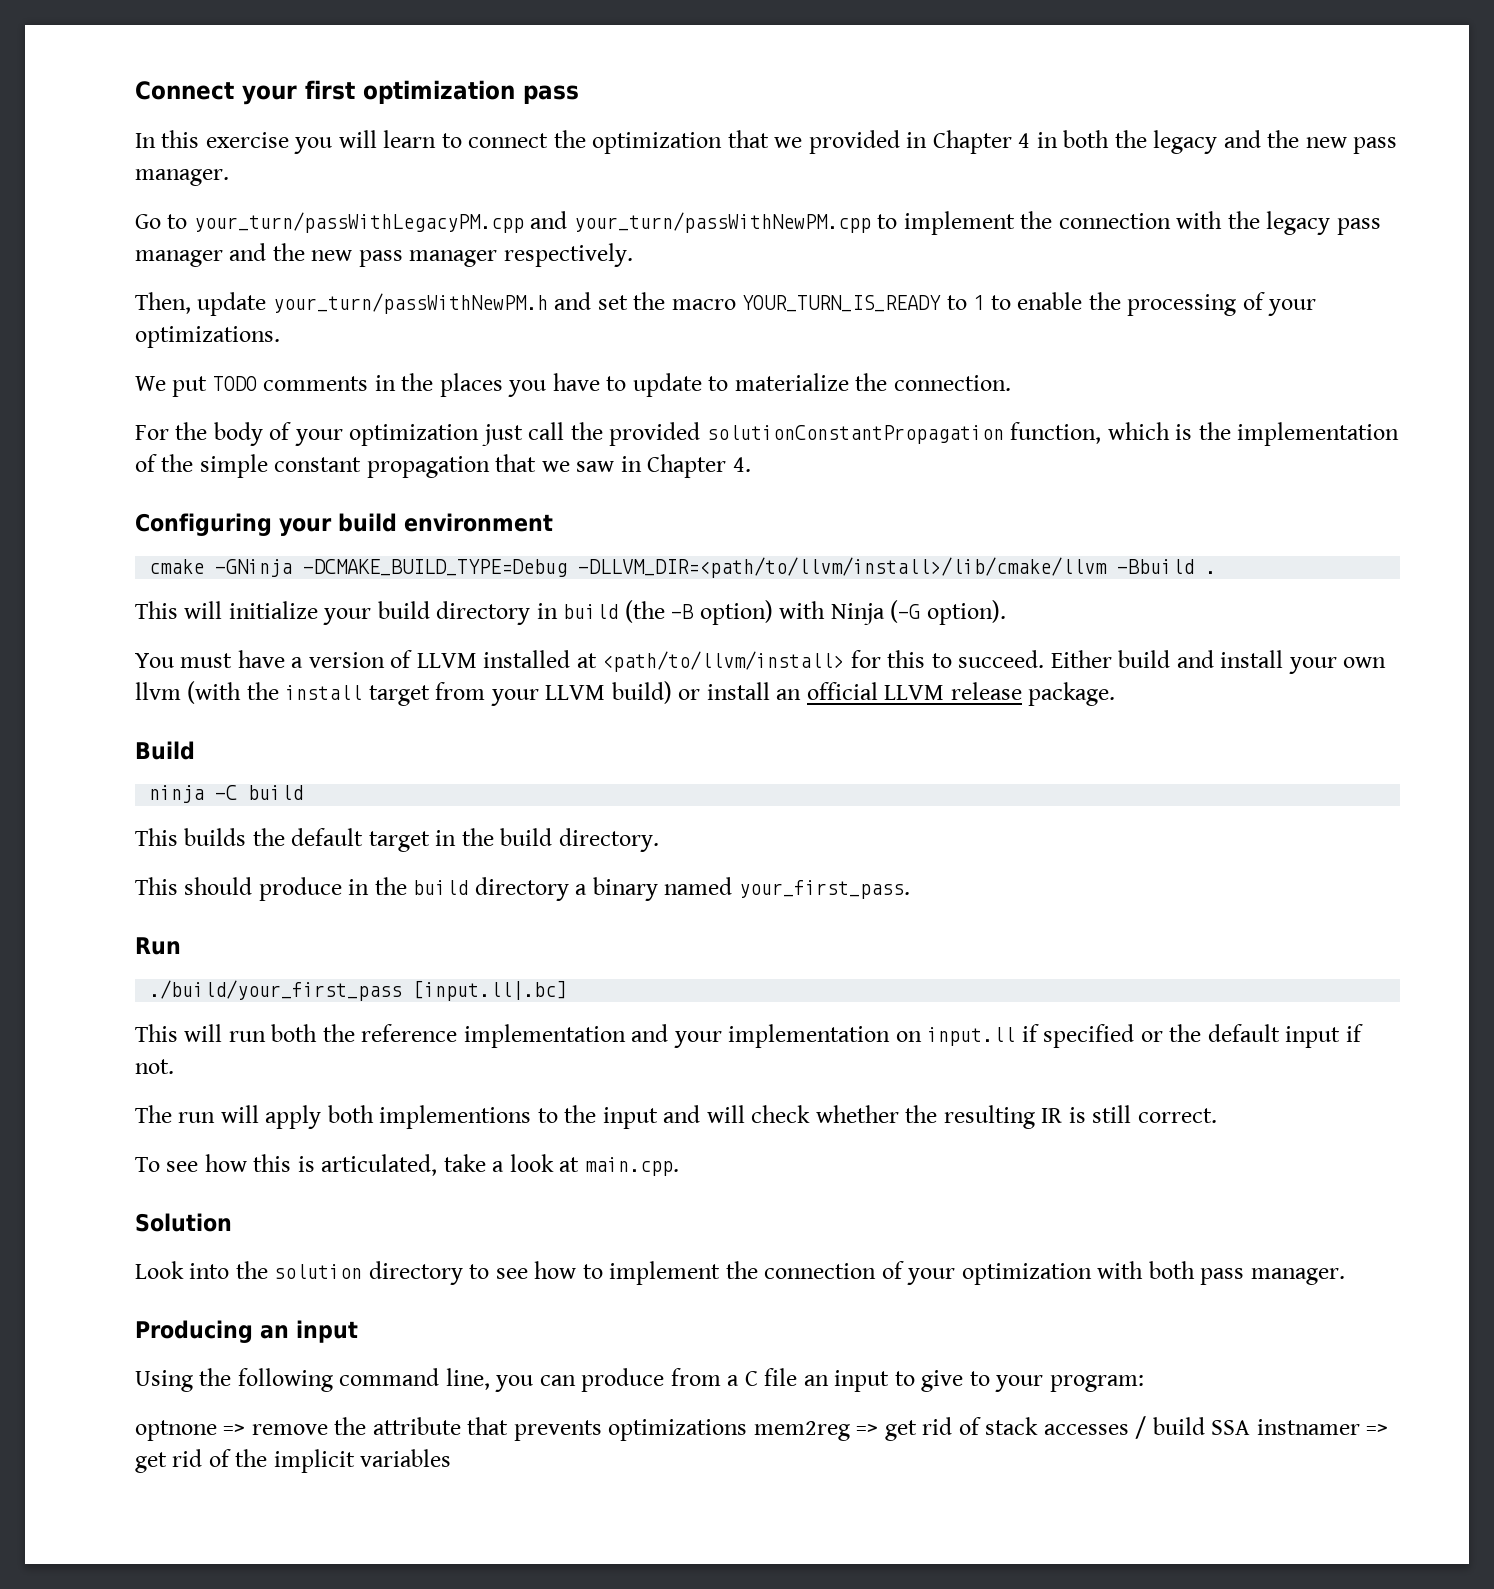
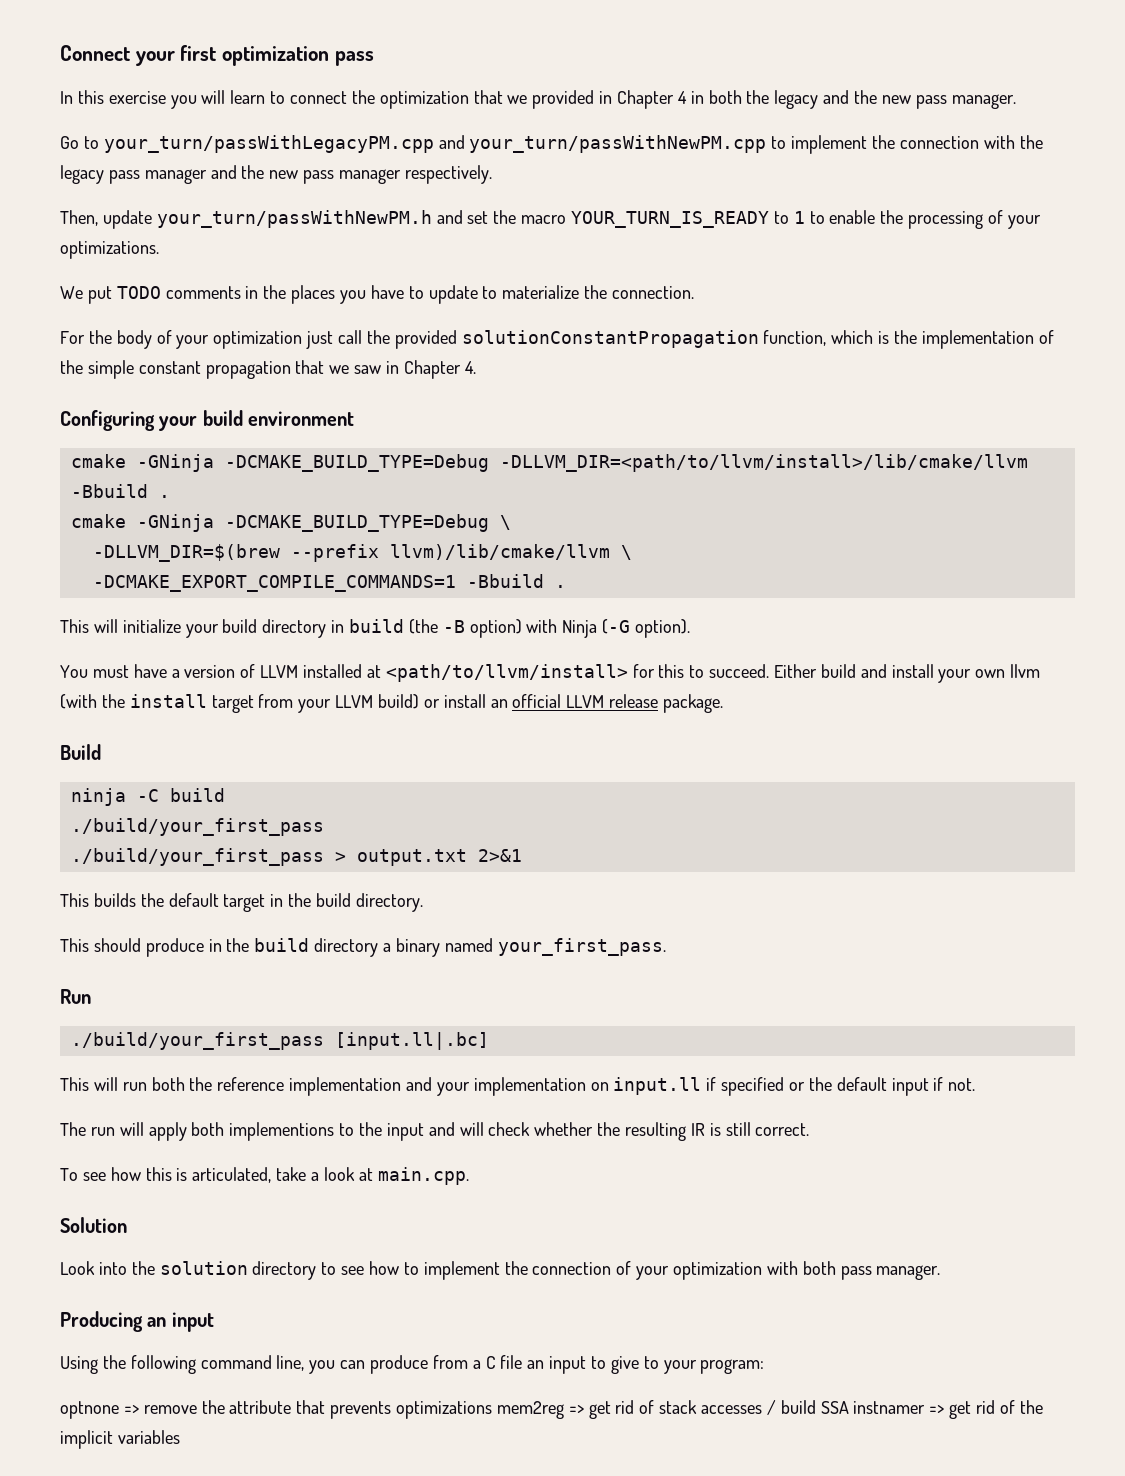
(1217, 572) none -> [70,514,511,532] [92,544,632,562] [92,574,566,592] // cmake -GNinja -DCMAKE_BUILD_TYPE=Debug \ // -DLLVM_DIR=$(brew --prefix llvm)/lib/cmake/llvm \ // -DCMAKE_EXPORT_COMPILE_COMMANDS=1 -Bbuild .
(304, 792) none -> [70,818,324,836] [70,848,522,866] // ./build/your_first_pass // ./build/your_first_pass > output.txt 2>&1

